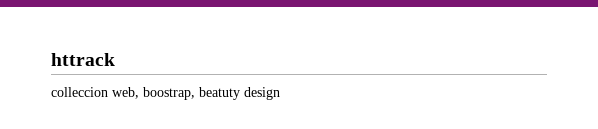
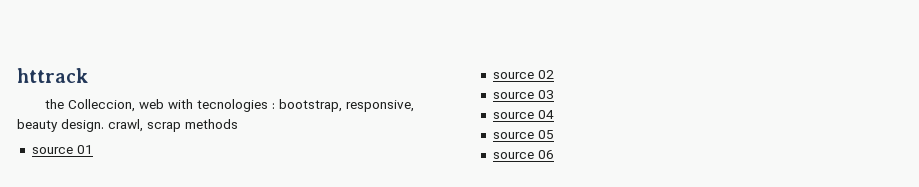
[51,87,280,100] colleccion web, boostrap, beatuty design -> [45,99,415,112] [17,119,238,132] [31,145,93,154] [492,70,554,79] [492,90,554,99] [492,110,554,119] [492,130,554,139] [492,150,554,159] the Colleccion, web with tecnologies : bootstrap, responsive, beauty design. crawl, scrap methods // source 01 // source 02 // source 03 // source 04 // source 05 // source 06

